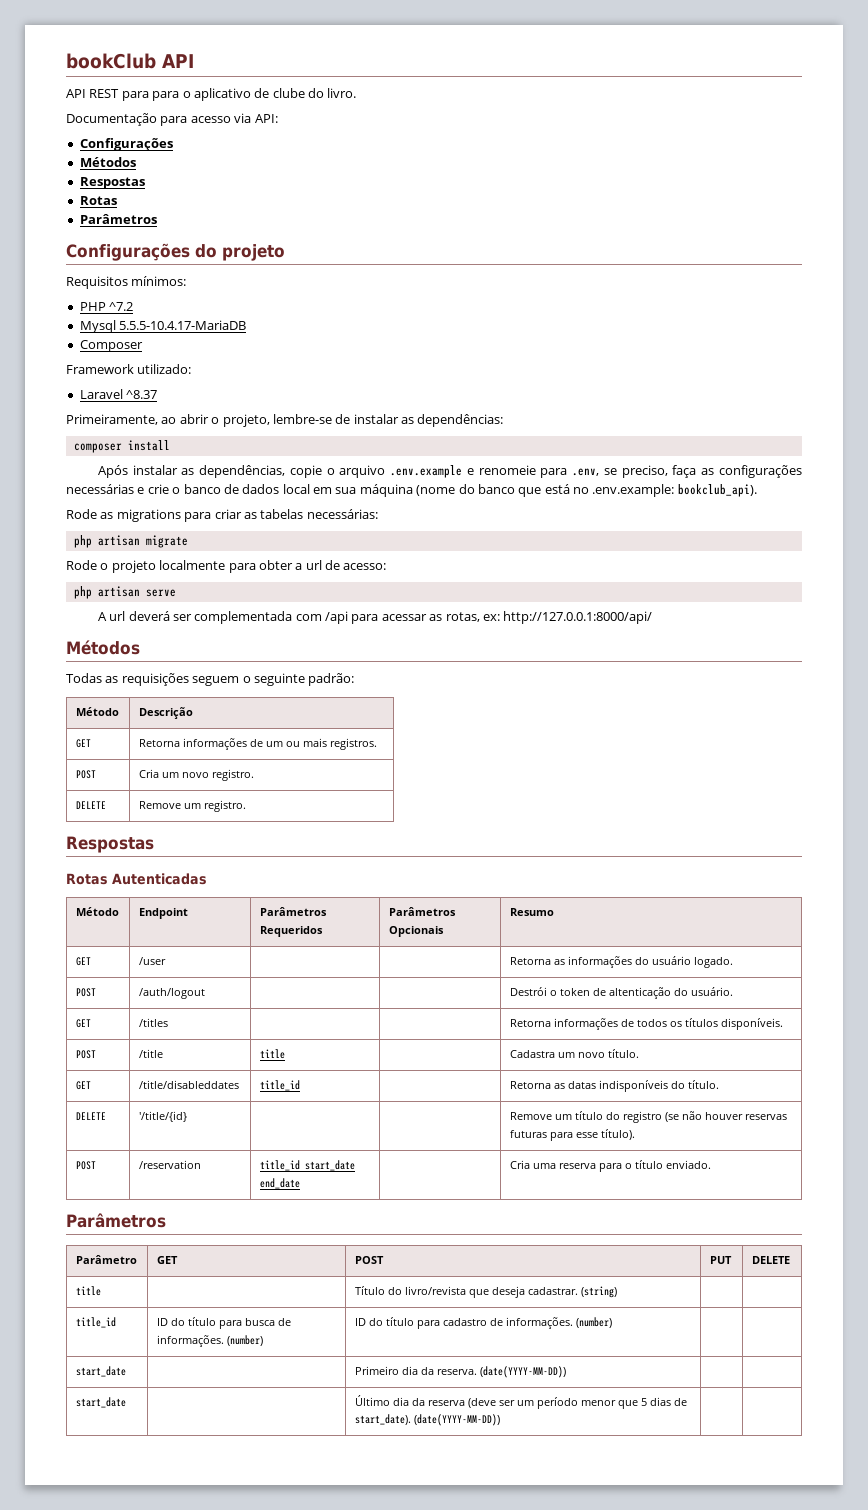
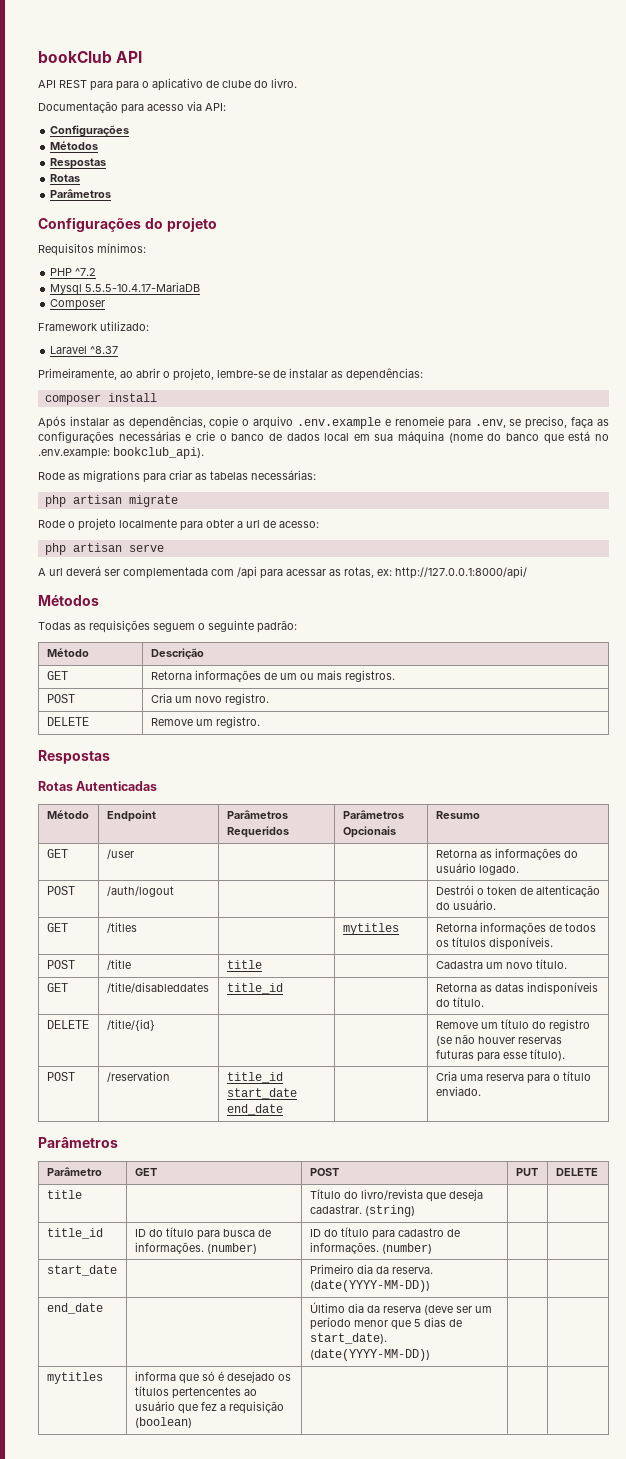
(168, 1022) none -> [342,923,399,935] mytitles
[138,1111,187,1122] '/title/{id} -> [106,1019,155,1031] /title/{id}
[75,1397,126,1408] start_date -> [46,1303,103,1314] end_date
(500, 1420) none -> [46,1372,103,1384] [134,1371,291,1384] [134,1386,257,1399] [134,1401,284,1414] [134,1417,192,1428] // mytitles | informa que só é desejado os títulos pertencentes ao usuário que fez a requisição (boolean) | | |

